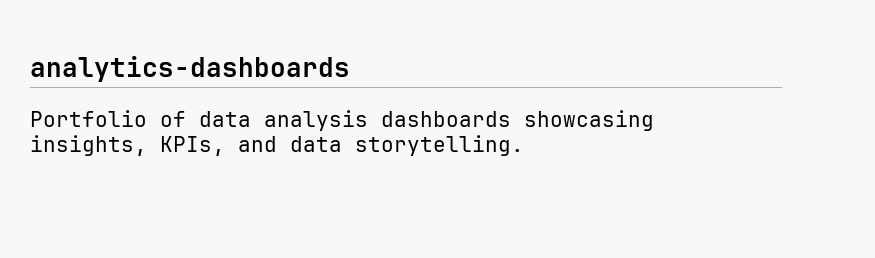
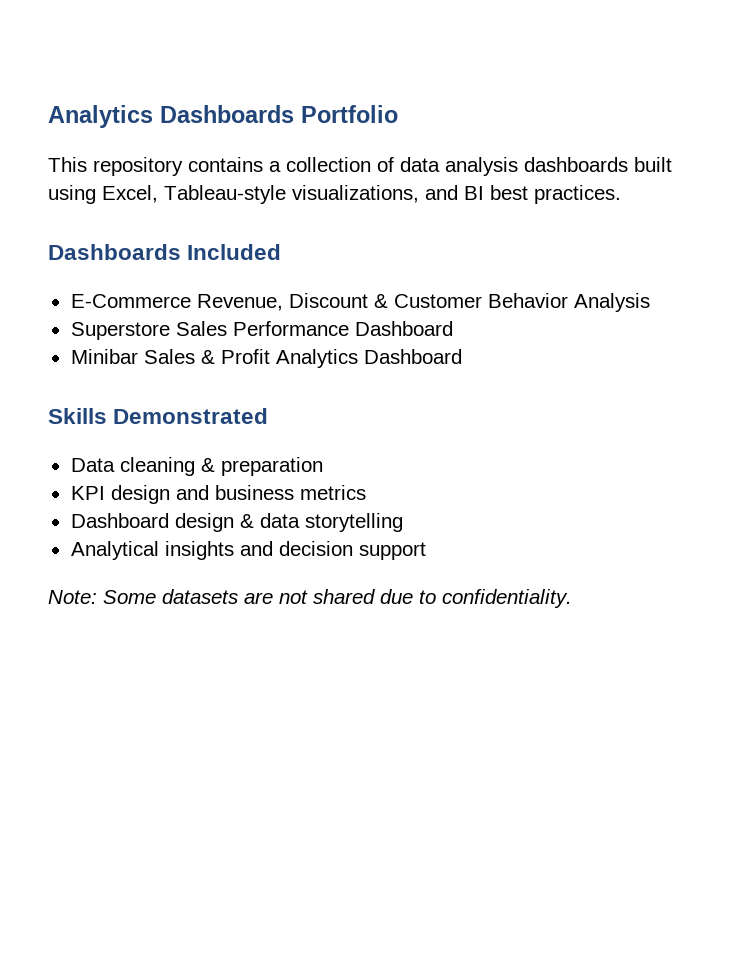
[30,56,350,82] [30,110,654,131] [30,135,524,156] analytics-dashboards // Portfolio of data analysis dashboards showcasing insights, KPIs, and data storytelling. -> [48,105,398,128] [48,157,672,176] [48,185,621,204] [48,244,282,260] [70,293,650,312] [70,321,453,340] [70,349,462,368] [48,408,269,424] [70,457,323,476] [70,485,366,504] [70,513,403,532] [70,541,426,560] [48,589,572,608] Analytics Dashboards Portfolio // This repository contains a collection of data analysis dashboards built using Excel, Tableau-style visualizations, and BI best practices. // Dashboards Included // E-Commerce Revenue, Discount & Customer Behavior Analysis // Superstore Sales Performance Dashboard // Minibar Sales & Profit Analytics Dashboard // Skills Demonstrated // Data cleaning & preparation // KPI design and business metrics // Dashboard design & data storytelling // Analytical insights and decision support // Note: Some datasets are not shared due to confidentiality.

